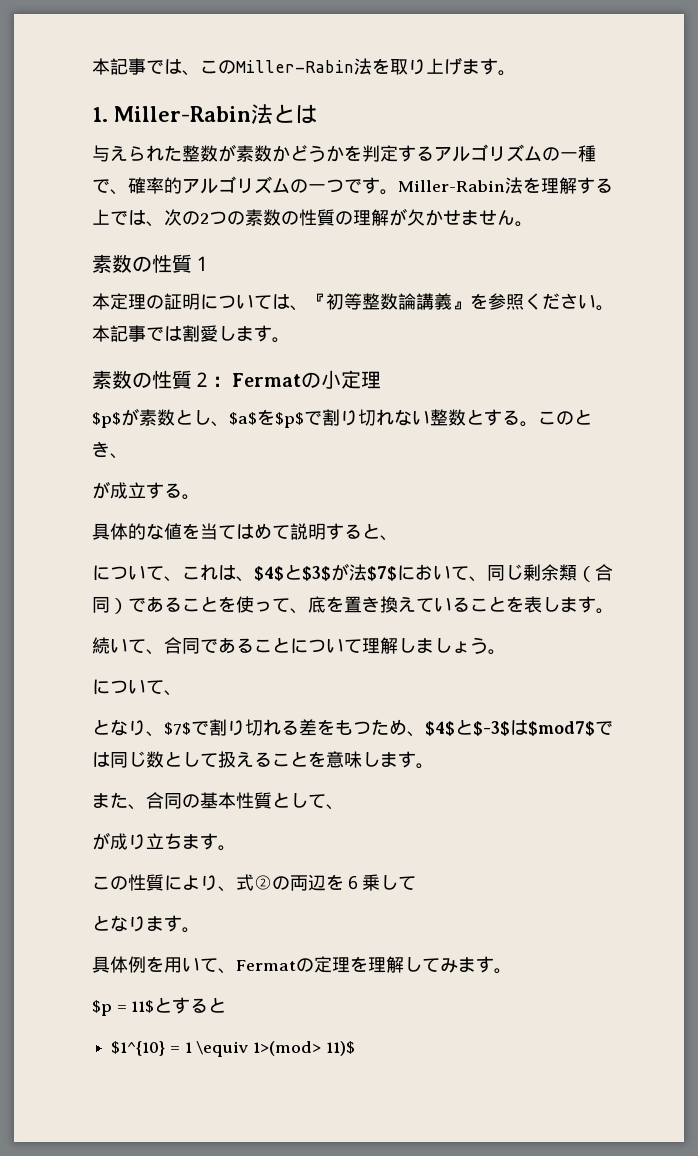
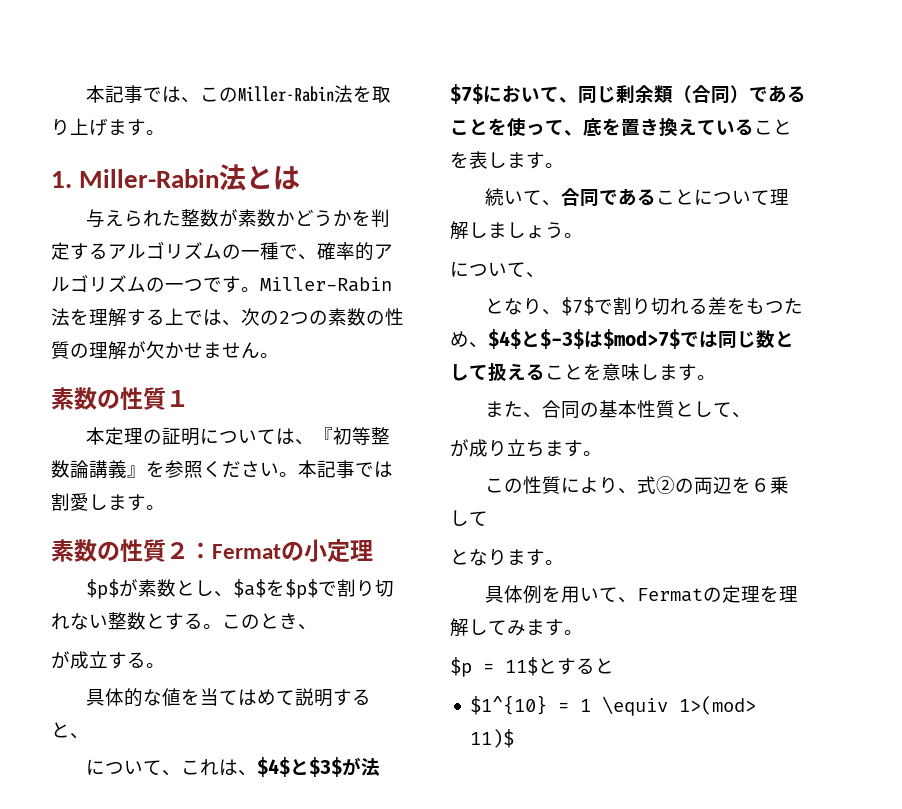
[528,721,595,736] $mod7$ -> [603,329,680,349] $mod>7$

